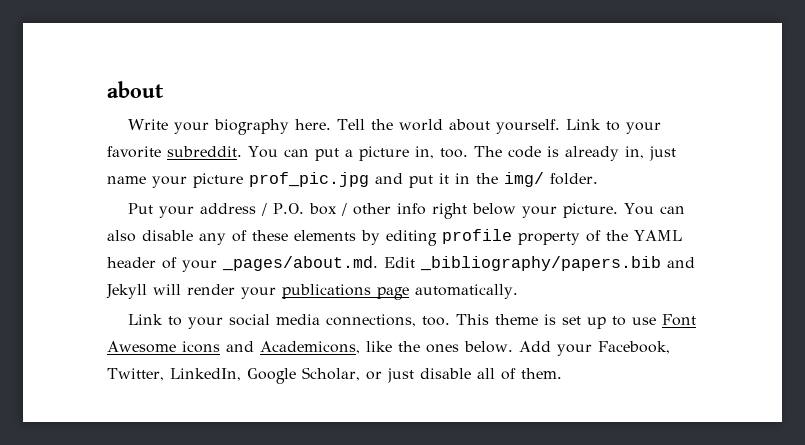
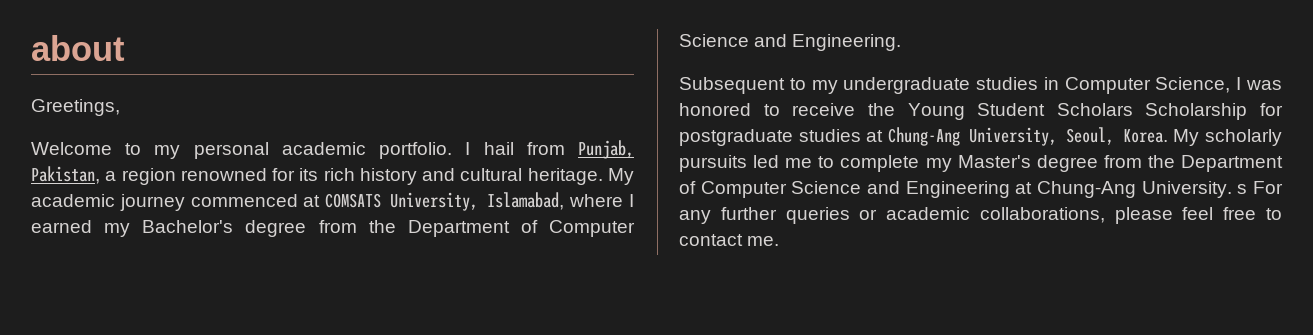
[128,119,662,135] [107,146,676,161] [107,172,598,188] [128,203,686,219] [107,229,682,246] [107,256,695,272] [106,284,518,300] [128,314,697,329] [107,341,670,356] [107,367,562,384] Write your biography here. Tell the world about yourself. Link to your favorite subreddit. You can put a picture in, too. The code is already in, just name your picture prof_pic.jpg and put it in the img/ folder. // Put your address / P.O. box / other info right below your picture. You can also disable any of these elements by editing profile property of the YAML header of your _pages/about.md. Edit _bibliography/papers.bib and Jekyll will render your publications page automatically. // Link to your social media connections, too. This theme is set up to use Font Awesome icons and Academicons, like the ones below. Add your Facebook, Twitter, LinkedIn, Google Scholar, or just disable all of them. -> [31,99,120,116] [31,140,634,159] [31,166,634,185] [31,192,635,211] [31,220,635,237] [679,34,902,51] [679,77,1282,94] [679,103,1283,120] [679,127,1282,146] [679,155,1283,172] [679,181,1283,198] [679,207,1282,224] [679,234,780,246] Greetings, // Welcome to my personal academic portfolio. I hail from Punjab, Pakistan, a region renowned for its rich history and cultural heritage. My academic journey commenced at COMSATS University, Islamabad, where I earned my Bachelor's degree from the Department of Computer Science and Engineering. // Subsequent to my undergraduate studies in Computer Science, I was honored to receive the Young Student Scholars Scholarship for postgraduate studies at Chung-Ang University, Seoul, Korea. My scholarly pursuits led me to complete my Master's degree from the Department of Computer Science and Engineering at Chung-Ang University. s For any further queries or academic collaborations, please feel free to contact me.

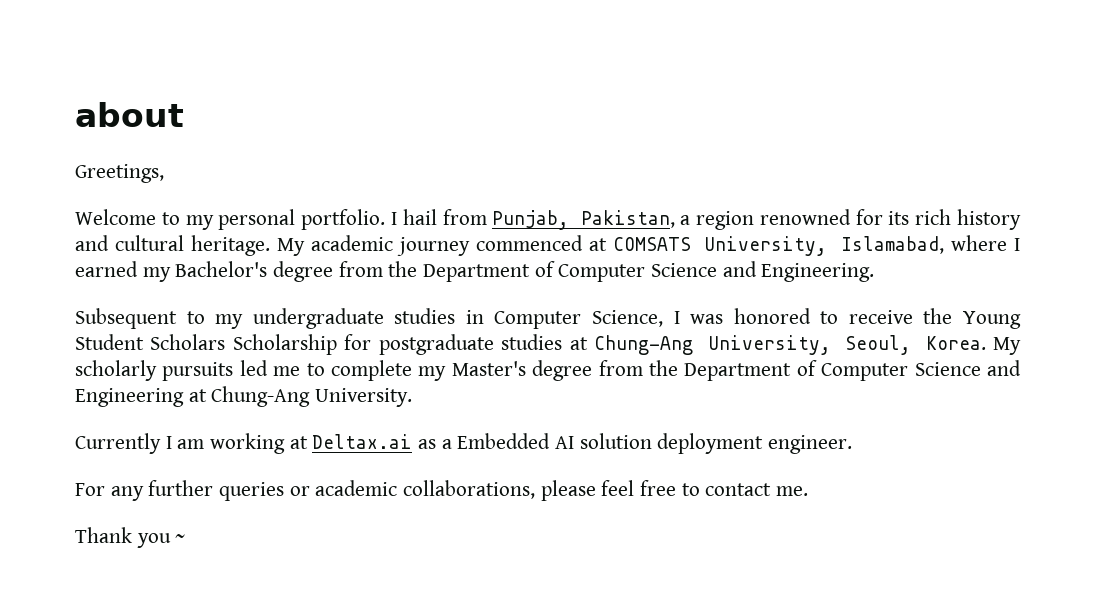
[281,142,366,155] academic -> (296, 219) none
[1237,184,1248,194] s -> [75,433,853,454] // Currently I am working at Deltax.ai as a Embedded AI solution deployment engineer. //
(780, 241) none -> [75,527,186,548] // Thank you ~

